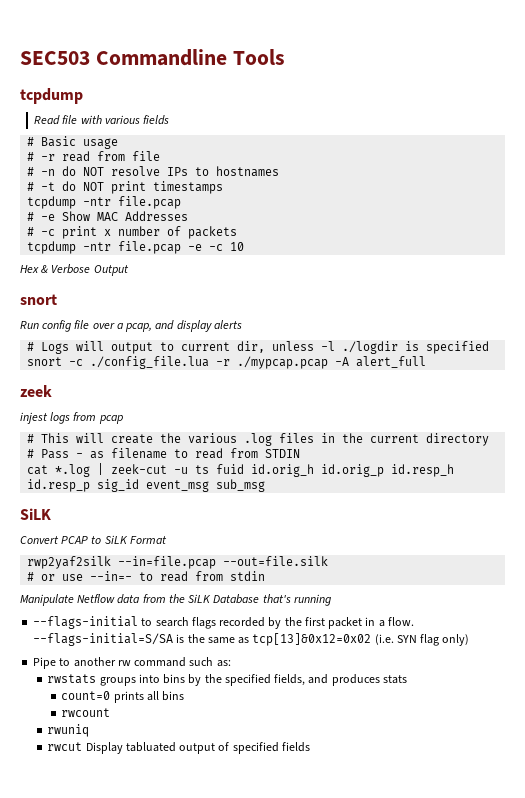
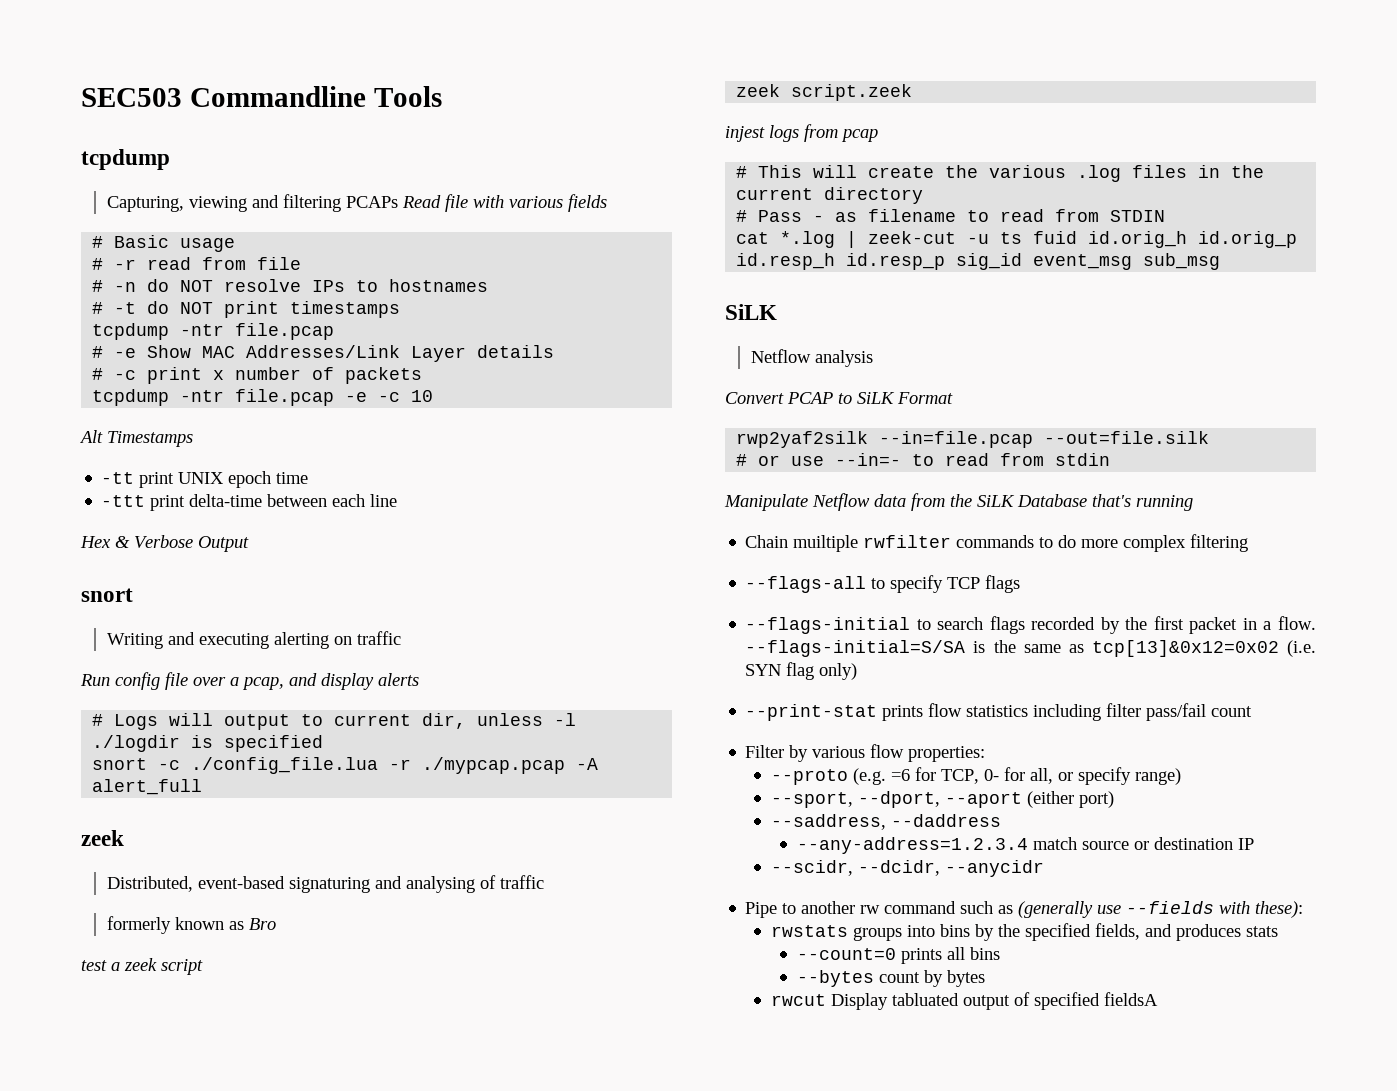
(83, 96) none -> [106,194,398,212] Capturing, viewing and filtering PCAPs
[125,211,189,221] Addresses -> [246,345,555,362] Addresses/Link Layer details
(245, 246) none -> [79,430,193,447] [101,471,309,488] [101,494,398,511] // Alt Timestamps // -tt print UNIX epoch time // -ttt print delta-time between each line
(57, 299) none -> [106,631,401,649] // Writing and executing alerting on traffic
(52, 391) none -> [106,875,544,893] [106,916,276,934] [81,958,203,975] [736,84,913,101] // Distributed, event-based signaturing and analysing of traffic // formerly known as Bro // test a zeek script // zeek script.zeek
(51, 514) none -> [750,349,873,367] // Netflow analysis
(331, 600) none -> [745,534,1249,552] [745,575,1021,593] // Chain muiltiple rwfilter commands to do more complex filtering // --flags-all to specify TCP flags
(470, 640) none -> [745,703,1253,721] [745,744,986,762] [770,767,1181,785] [770,791,1114,808] [770,814,1001,830] [796,837,1254,854] [770,860,1044,877] // --print-stat prints flow statistics including filter pass/fail count // Filter by various flow properties: // --proto (e.g. =6 for TCP, 0- for all, or specify range) // --sport, --dport, --aport (either port) // --saddress, --daddress // --any-address=1.2.3.4 match source or destination IP // --scidr, --dcidr, --anycidr
[216,660,231,667] as: -> [998,901,1304,918] as (generally use --fields with these):
[61,691,111,700] count=0 -> [796,948,896,960] --count=0
[61,708,111,717] [47,724,90,737] rwcount // rwuniq -> [796,970,985,987] --bytes count by bytes
[281,742,310,752] fields -> [1103,992,1158,1006] fieldsA

